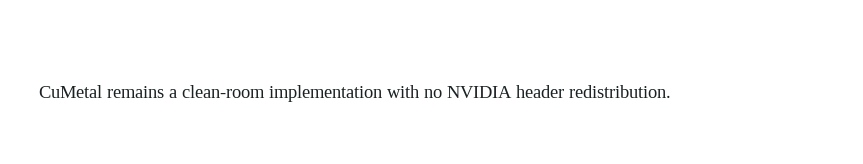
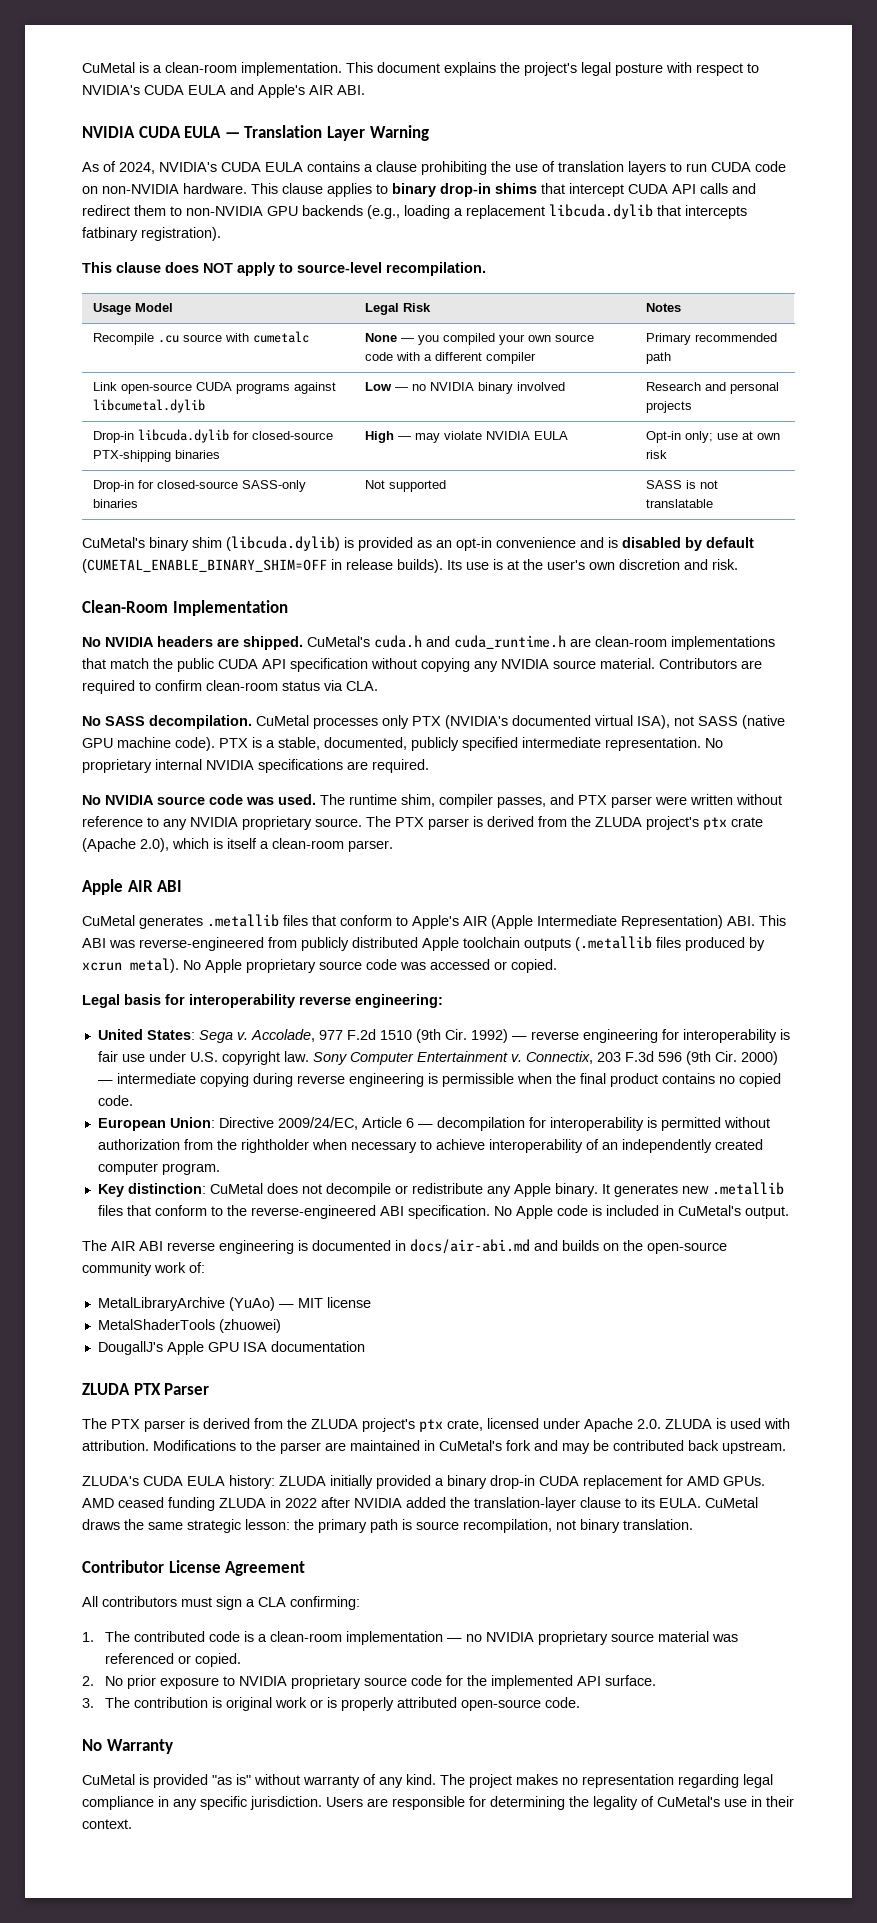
[39,85,164,98] CuMetal remains -> [82,62,759,76] [82,84,365,98] [82,125,429,141] [82,161,786,175] [82,183,756,197] [82,204,747,219] [82,227,221,241] [82,262,486,276] [92,303,173,315] [364,303,431,315] [645,303,681,312] [92,331,309,345] [364,333,594,345] [364,352,536,364] [645,333,777,345] [645,352,671,364] [92,382,336,394] [92,399,205,413] [364,382,565,394] [645,382,779,394] [645,401,692,413] [92,429,333,443] [92,450,220,462] [364,431,568,443] [645,431,780,443] [645,450,667,459] [92,480,306,492] [92,499,138,508] [364,480,446,492] [645,480,718,489] [645,499,713,508] [82,536,754,551] [82,559,738,573] [82,600,288,616] [82,635,775,650] [82,658,762,672] [82,680,378,694] [82,715,785,729] [82,737,723,751] [82,759,429,773] [82,794,782,808] [82,816,763,830] [82,838,393,852] [82,879,183,895] [82,914,786,929] [82,936,765,951] [82,958,557,973] [82,994,443,1008] [97,1029,790,1043] [97,1051,778,1065] [97,1073,781,1087] [97,1095,133,1106] [97,1117,770,1131] [97,1139,763,1153] [97,1162,220,1175] [97,1182,784,1197] [97,1205,789,1219] [82,1239,727,1254] [82,1262,205,1276] [97,1297,371,1311] [97,1319,281,1333] [97,1341,365,1355] [82,1383,210,1395] [82,1418,790,1432] [82,1440,786,1454] [82,1475,765,1489] [82,1497,758,1511] [82,1519,693,1533] [82,1560,306,1576] [82,1596,360,1610] [82,1631,255,1642] CuMetal is a clean-room implementation. This document explains the project's legal posture with respect to NVIDIA's CUDA EULA and Apple's AIR ABI. // NVIDIA CUDA EULA — Translation Layer Warning // As of 2024, NVIDIA's CUDA EULA contains a clause prohibiting the use of translation layers to run CUDA code on non-NVIDIA hardware. This clause applies to binary drop-in shims that intercept CUDA API calls and redirect them to non-NVIDIA GPU backends (e.g., loading a replacement libcuda.dylib that intercepts fatbinary registration). // This clause does NOT apply to source-level recompilation. // Usage Model | Legal Risk | Notes // Recompile .cu source with cumetalc | None — you compiled your own source code with a different compiler | Primary recommended path // Link open-source CUDA programs against libcumetal.dylib | Low — no NVIDIA binary involved | Research and personal projects // Drop-in libcuda.dylib for closed-source PTX-shipping binaries | High — may violate NVIDIA EULA | Opt-in only; use at own risk // Drop-in for closed-source SASS-only binaries | Not supported | SASS is not translatable // CuMetal's binary shim (libcuda.dylib) is provided as an opt-in convenience and is disabled by default (CUMETAL_ENABLE_BINARY_SHIM=OFF in release builds). Its use is at the user's own discretion and risk. // Clean-Room Implementation // No NVIDIA headers are shipped. CuMetal's cuda.h and cuda_runtime.h are clean-room implementations that match the public CUDA API specification without copying any NVIDIA source material. Contributors are required to confirm clean-room status via CLA. // No SASS decompilation. CuMetal processes only PTX (NVIDIA's documented virtual ISA), not SASS (native GPU machine code). PTX is a stable, documented, publicly specified intermediate representation. No proprietary internal NVIDIA specifications are required. // No NVIDIA source code was used. The runtime shim, compiler passes, and PTX parser were written without reference to any NVIDIA proprietary source. The PTX parser is derived from the ZLUDA project's ptx crate (Apache 2.0), which is itself a clean-room parser. // Apple AIR ABI // CuMetal generates .metallib files that conform to Apple's AIR (Apple Intermediate Representation) ABI. This ABI was reverse-engineered from publicly distributed Apple toolchain outputs (.metallib files produced by xcrun metal). No Apple proprietary source code was accessed or copied. // Legal basis for interoperability reverse engineering: // United States: Sega v. Accolade, 977 F.2d 1510 (9th Cir. 1992) — reverse engineering for interoperability is fair use under U.S. copyright law. Sony Computer Entertainment v. Connectix, 203 F.3d 596 (9th Cir. 2000) — intermediate copying during reverse engineering is permissible when the final product contains no copied code. // European Union: Directive 2009/24/EC, Article 6 — decompilation for interoperability is permitted without authorization from the rightholder when necessary to achieve interoperability of an independently created computer program. // Key distinction: CuMetal does not decompile or redistribute any Apple binary. It generates new .metallib files that conform to the reverse-engineered ABI specification. No Apple code is included in CuMetal's output. // The AIR ABI reverse engineering is documented in docs/air-abi.md and builds on the open-source community work of: // MetalLibraryArchive (YuAo) — MIT license // MetalShaderTools (zhuowei) // DougallJ's Apple GPU ISA documentation // ZLUDA PTX Parser // The PTX parser is derived from the ZLUDA project's ptx crate, licensed under Apache 2.0. ZLUDA is used with attribution. Modifications to the parser are maintained in CuMetal's fork and may be contributed back upstream. // ZLUDA's CUDA EULA history: ZLUDA initially provided a binary drop-in CUDA replacement for AMD GPUs. AMD ceased funding ZLUDA in 2022 after NVIDIA added the translation-layer clause to its EULA. CuMetal draws the same strategic lesson: the primary path is source recompilation, not binary translation. // Contributor License Agreement // All contributors must sign a CLA confirming: // 1. The contributed code is
[387,85,671,98] with no NVIDIA header redistribution. -> [447,1631,739,1645] [105,1653,242,1667] [82,1675,657,1689] [82,1697,581,1711] [82,1739,173,1754] [82,1774,773,1788] [82,1796,794,1810] [82,1819,132,1829] — no NVIDIA proprietary source material was referenced or copied. // 2. No prior exposure to NVIDIA proprietary source code for the implemented API surface. // 3. The contribution is original work or is properly attributed open-source code. // No Warranty // CuMetal is provided "as is" without warranty of any kind. The project makes no representation regarding legal compliance in any specific jurisdiction. Users are responsible for determining the legality of CuMetal's use in their context.

